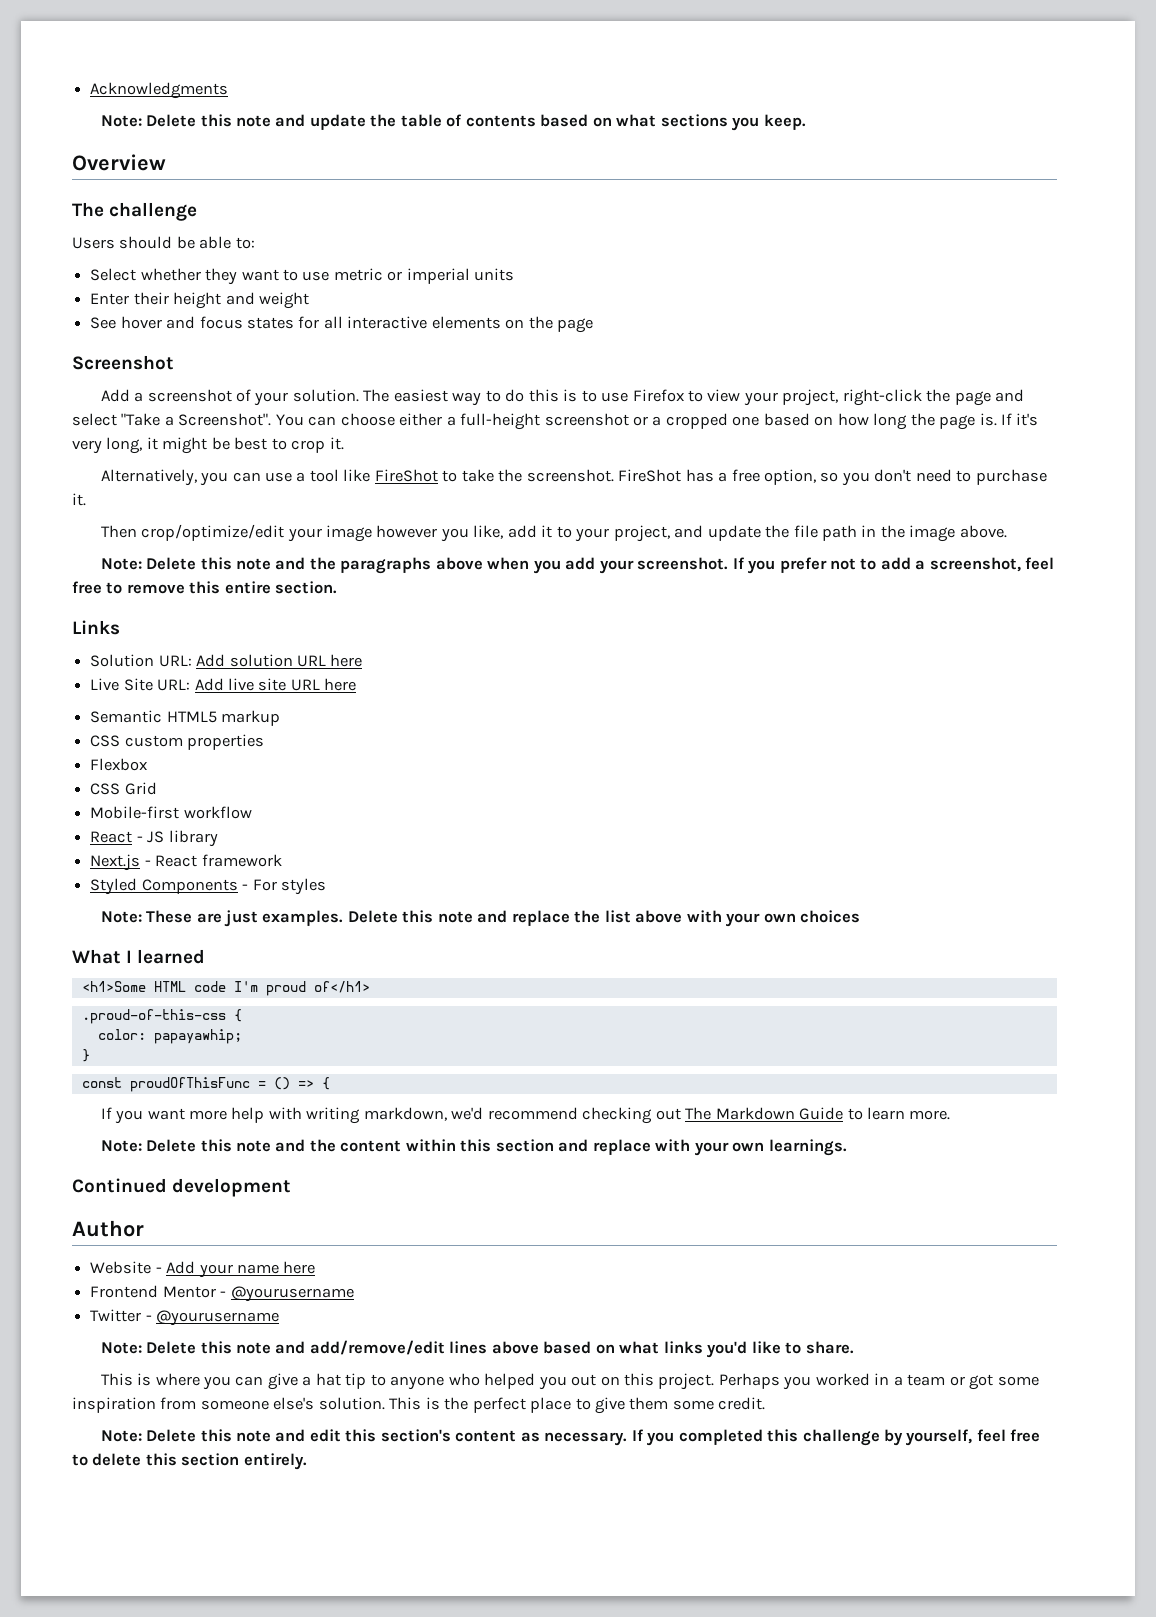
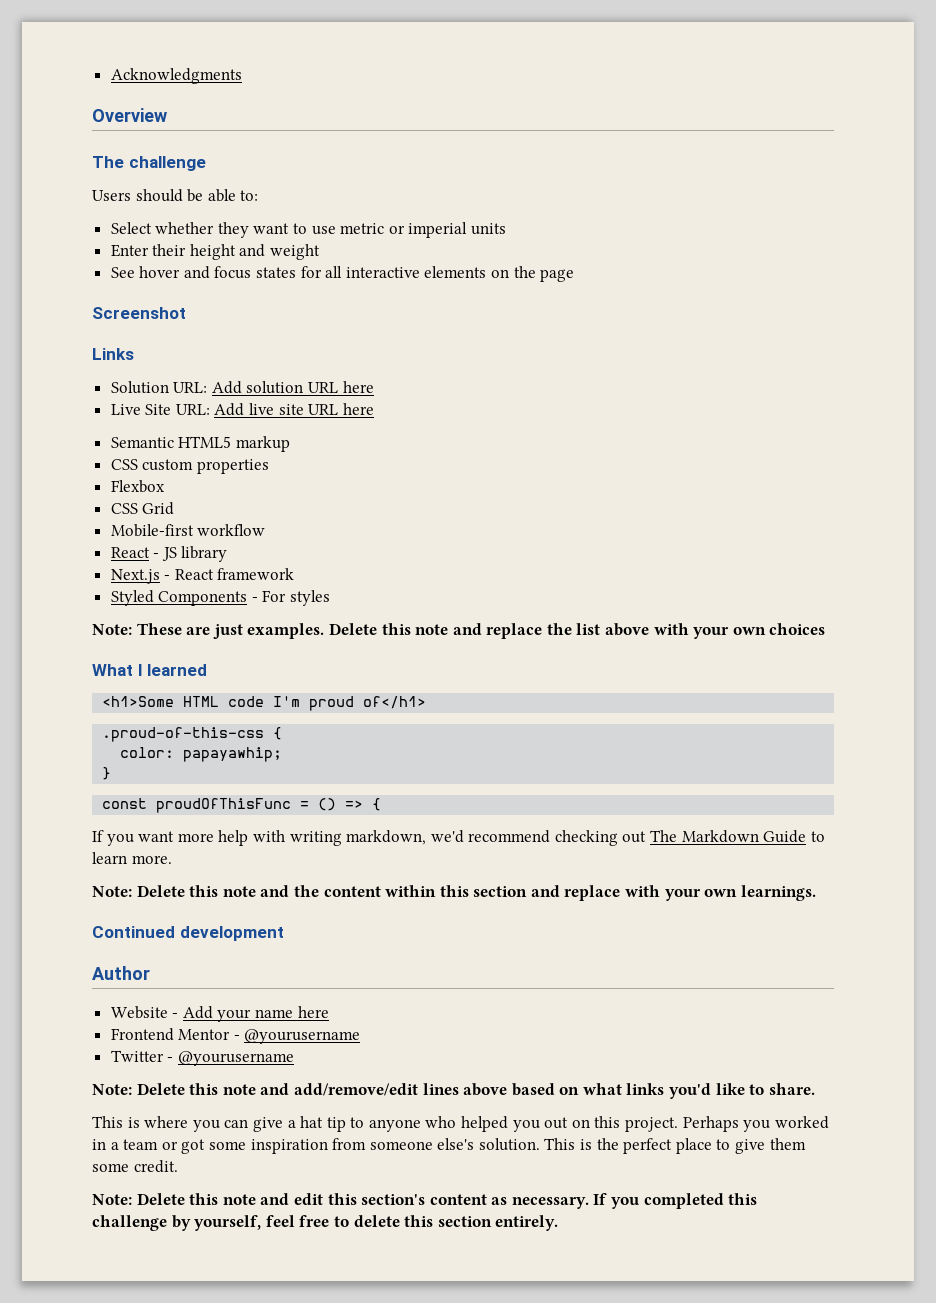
[100,114,806,131] // Note: Delete this note and update the table of contents based on what sections you keep. -> (242, 76) none
[100,389,1025,406] [72,413,1039,430] [72,437,344,454] [100,469,1047,486] [72,493,86,506] [100,524,1007,542] [100,557,1055,574] [72,581,338,594] // Add a screenshot of your solution. The easiest way to do this is to use Firefox to view your project, right-click the page and select "Take a Screenshot". You can choose either a full-height screenshot or a cropped one based on how long the page is. If it's very long, it might be best to crop it. // Alternatively, you can use a tool like FireShot to take the screenshot. FireShot has a free option, so you don't need to purchase it. // Then crop/optimize/edit your image however you like, add it to your project, and update the file path in the image above. // Note: Delete this note and the paragraphs above when you add your screenshot. If you prefer not to add a screenshot, feel free to remove this entire section. -> (186, 313) none

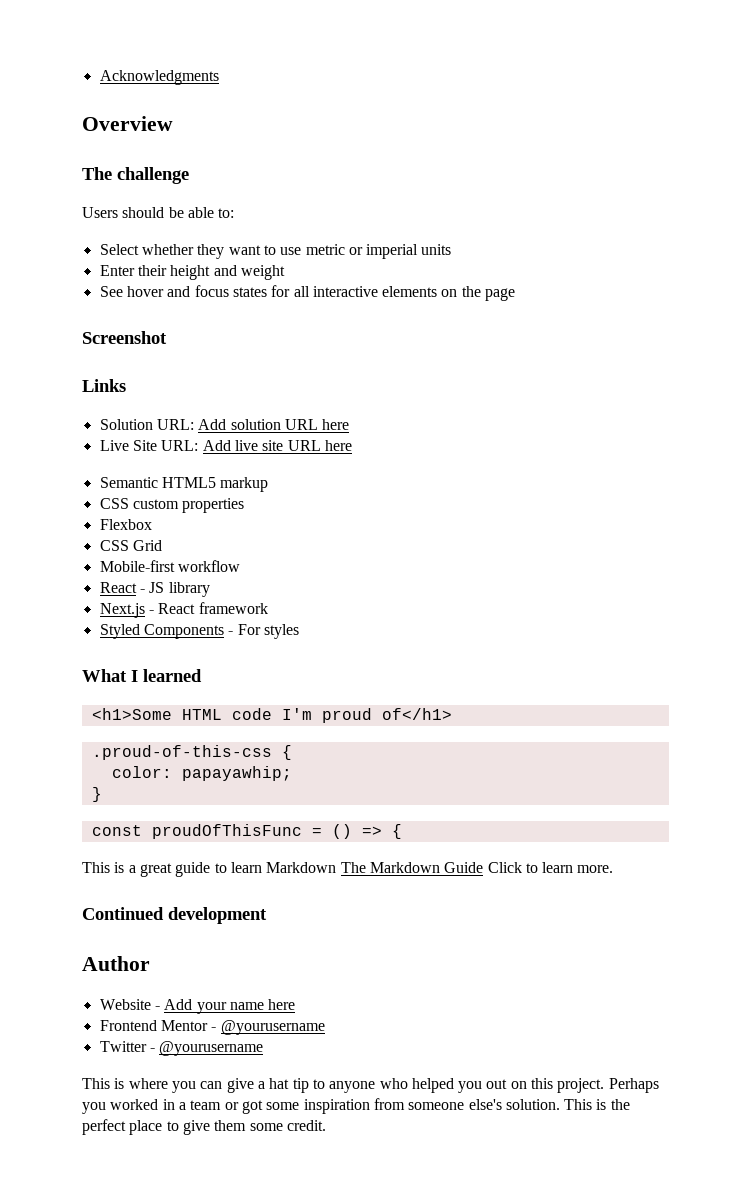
[92,623,826,639] // Note: These are just examples. Delete this note and replace the list above with your own choices -> (299, 631) none
[92,830,647,846] If you want more help with writing markdown, we'd recommend checking out -> [82,862,337,877] This is a great guide to learn Markdown
(807, 836) none -> [487,862,522,873] Click
[92,885,816,901] // Note: Delete this note and the content within this section and replace with your own learnings. -> (614, 869) none
[92,1083,815,1099] // Note: Delete this note and add/remove/edit lines above based on what links you'd like to share. -> (264, 1048) none
[92,1193,758,1209] [92,1215,559,1231] // Note: Delete this note and edit this section's content as necessary. If you completed this challenge by yourself, feel free to delete this section entirely. -> (326, 1125) none

